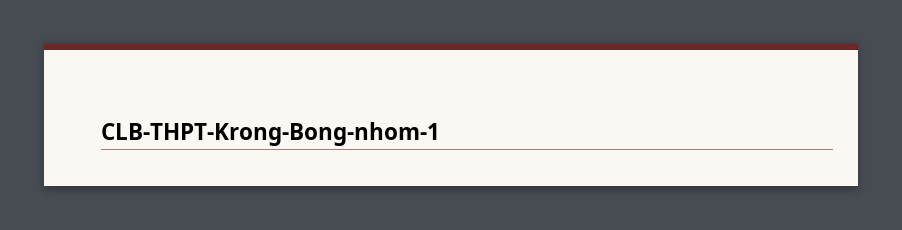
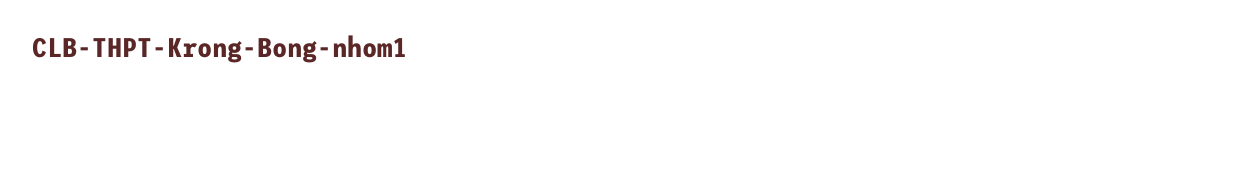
[101,122,440,146] CLB-THPT-Krong-Bong-nhom-1 -> [32,35,407,63] CLB-THPT-Krong-Bong-nhom1

